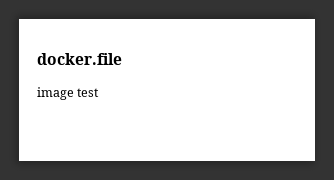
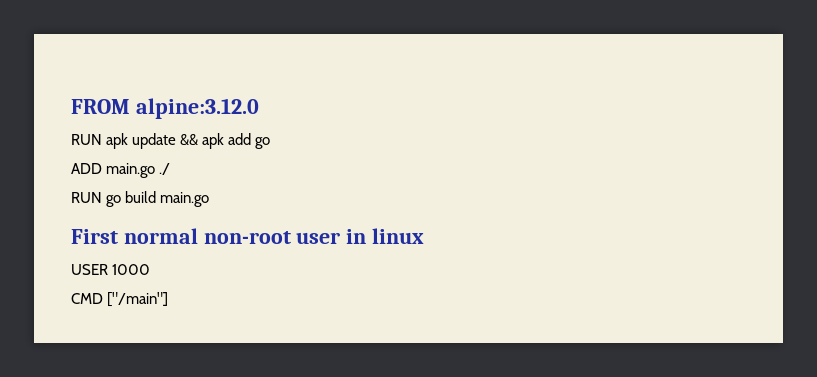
[37,53,122,65] [37,87,100,100] docker.file // image test -> [71,98,259,119] [71,133,271,149] [71,163,171,178] [71,191,210,207] [71,228,425,244] [71,264,151,275] [71,292,169,307] FROM alpine:3.12.0 // RUN apk update && apk add go // ADD main.go ./ // RUN go build main.go // First normal non-root user in linux // USER 1000 // CMD ["/main"]

